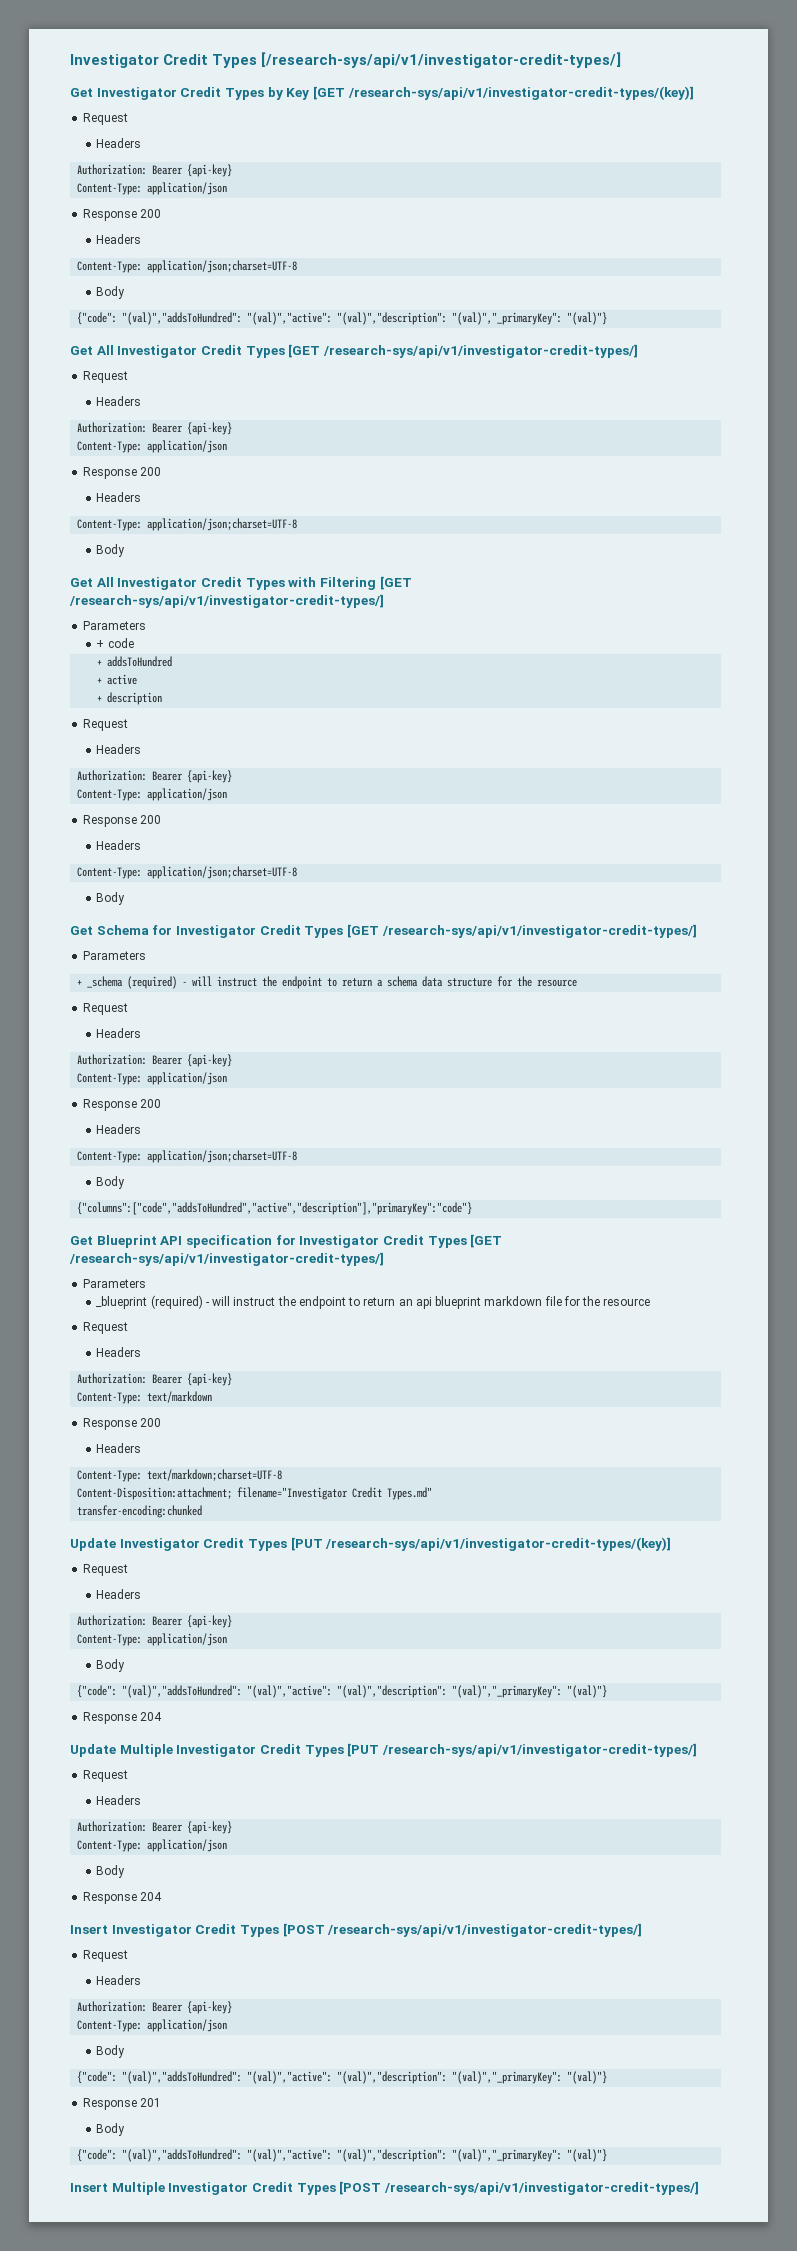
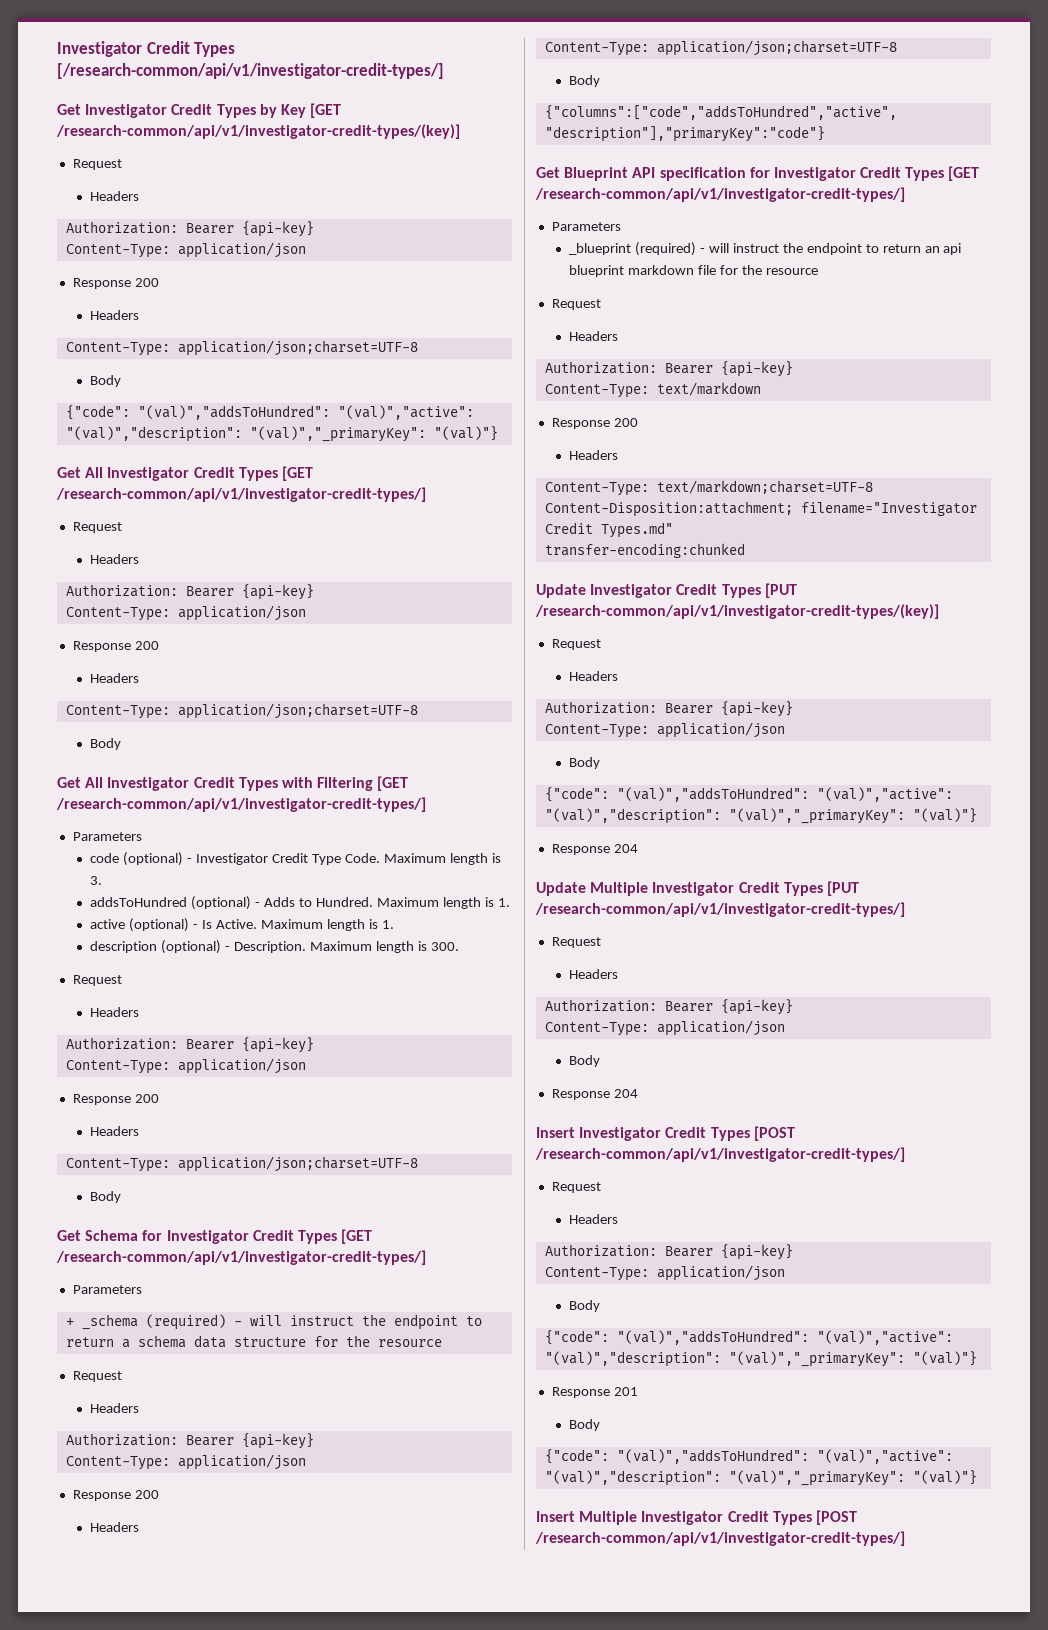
[70,52,622,68] Investigator Credit Types [/research-sys/api/v1/investigator-credit-types/] -> [57,41,236,57] [57,63,444,79] Investigator Credit Types [/research-common/api/v1/investigator-credit-types/]
[347,86,694,100] /research-sys/api/v1/investigator-credit-types/(key)] -> [56,124,460,139] /research-common/api/v1/investigator-credit-types/(key)]
[322,344,638,358] /research-sys/api/v1/investigator-credit-types/] -> [56,487,426,502] /research-common/api/v1/investigator-credit-types/]
[69,594,384,608] [83,621,147,630] [96,640,105,648] /research-sys/api/v1/investigator-credit-types/] // Parameters // + -> [56,797,426,812] [72,832,142,841] /research-common/api/v1/investigator-credit-types/] // Parameters //
[97,656,173,667] [97,674,138,685] [97,692,163,705] // + addsToHundred // + active // + description -> [123,852,501,866] [90,876,103,885] [90,896,510,910] [90,918,394,932] [90,940,459,954] (optional) - Investigator Credit Type Code. Maximum length is 3. // addsToHundred (optional) - Adds to Hundred. Maximum length is 1. // active (optional) - Is Active. Maximum length is 1. // description (optional) - Description. Maximum length is 300.
[381,924,697,938] /research-sys/api/v1/investigator-credit-types/] -> [56,1250,426,1265] /research-common/api/v1/investigator-credit-types/]
[69,1252,384,1266] /research-sys/api/v1/investigator-credit-types/] -> [535,187,905,202] /research-common/api/v1/investigator-credit-types/]
[325,1537,672,1551] /research-sys/api/v1/investigator-credit-types/(key)] -> [535,604,939,619] /research-common/api/v1/investigator-credit-types/(key)]
[381,1743,697,1757] /research-sys/api/v1/investigator-credit-types/] -> [535,902,905,917] /research-common/api/v1/investigator-credit-types/]
[327,1923,643,1937] /research-sys/api/v1/investigator-credit-types/] -> [535,1147,905,1162] /research-common/api/v1/investigator-credit-types/]
[383,2181,699,2195] /research-sys/api/v1/investigator-credit-types/] -> [535,1531,905,1546] /research-common/api/v1/investigator-credit-types/]

